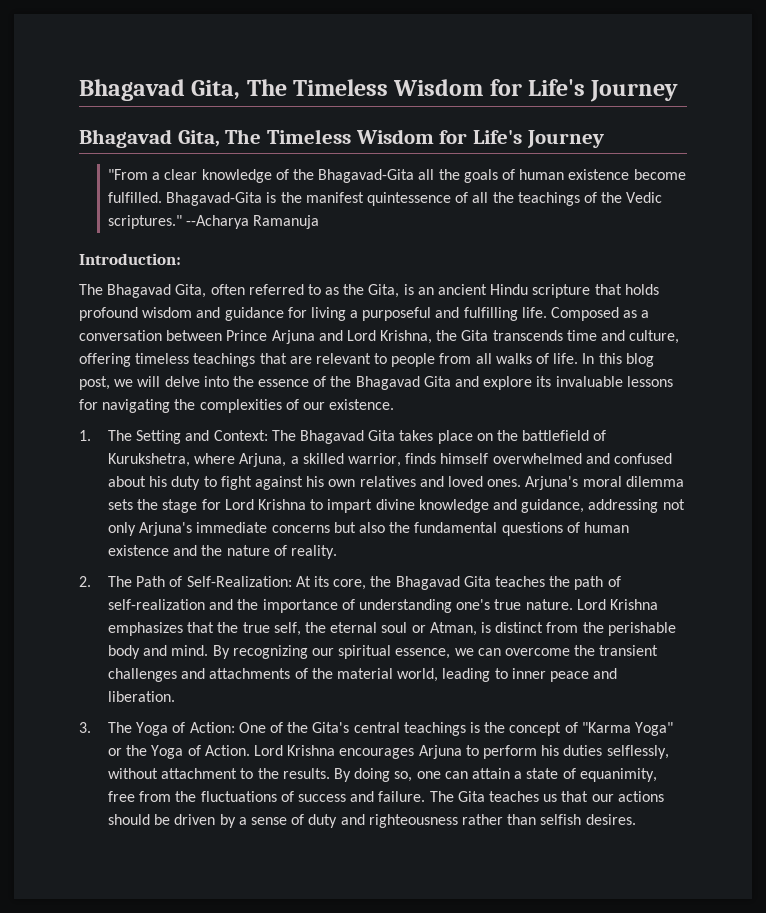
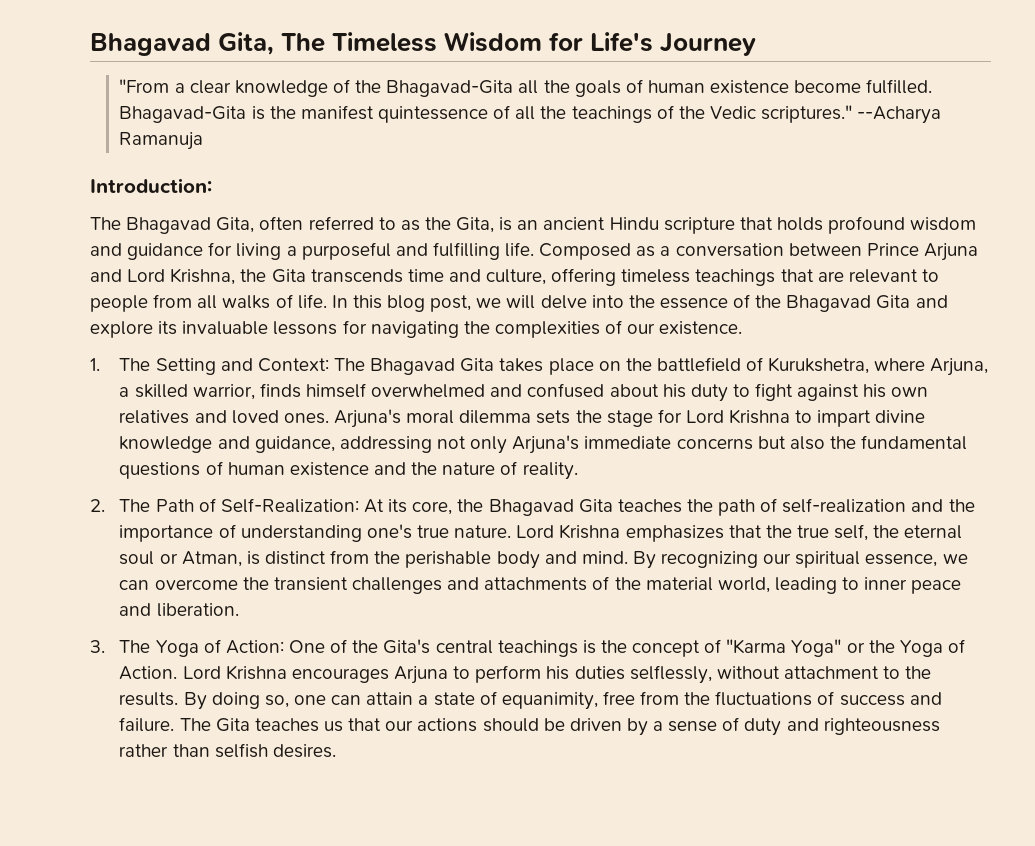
[79,79,679,102] [79,129,604,148] Bhagavad Gita, The Timeless Wisdom for Life's Journey // Bhagavad Gita, The Timeless Wisdom for Life's Journey -> [90,32,757,56] Bhagavad Gita, The Timeless Wisdom for Life's Journey

